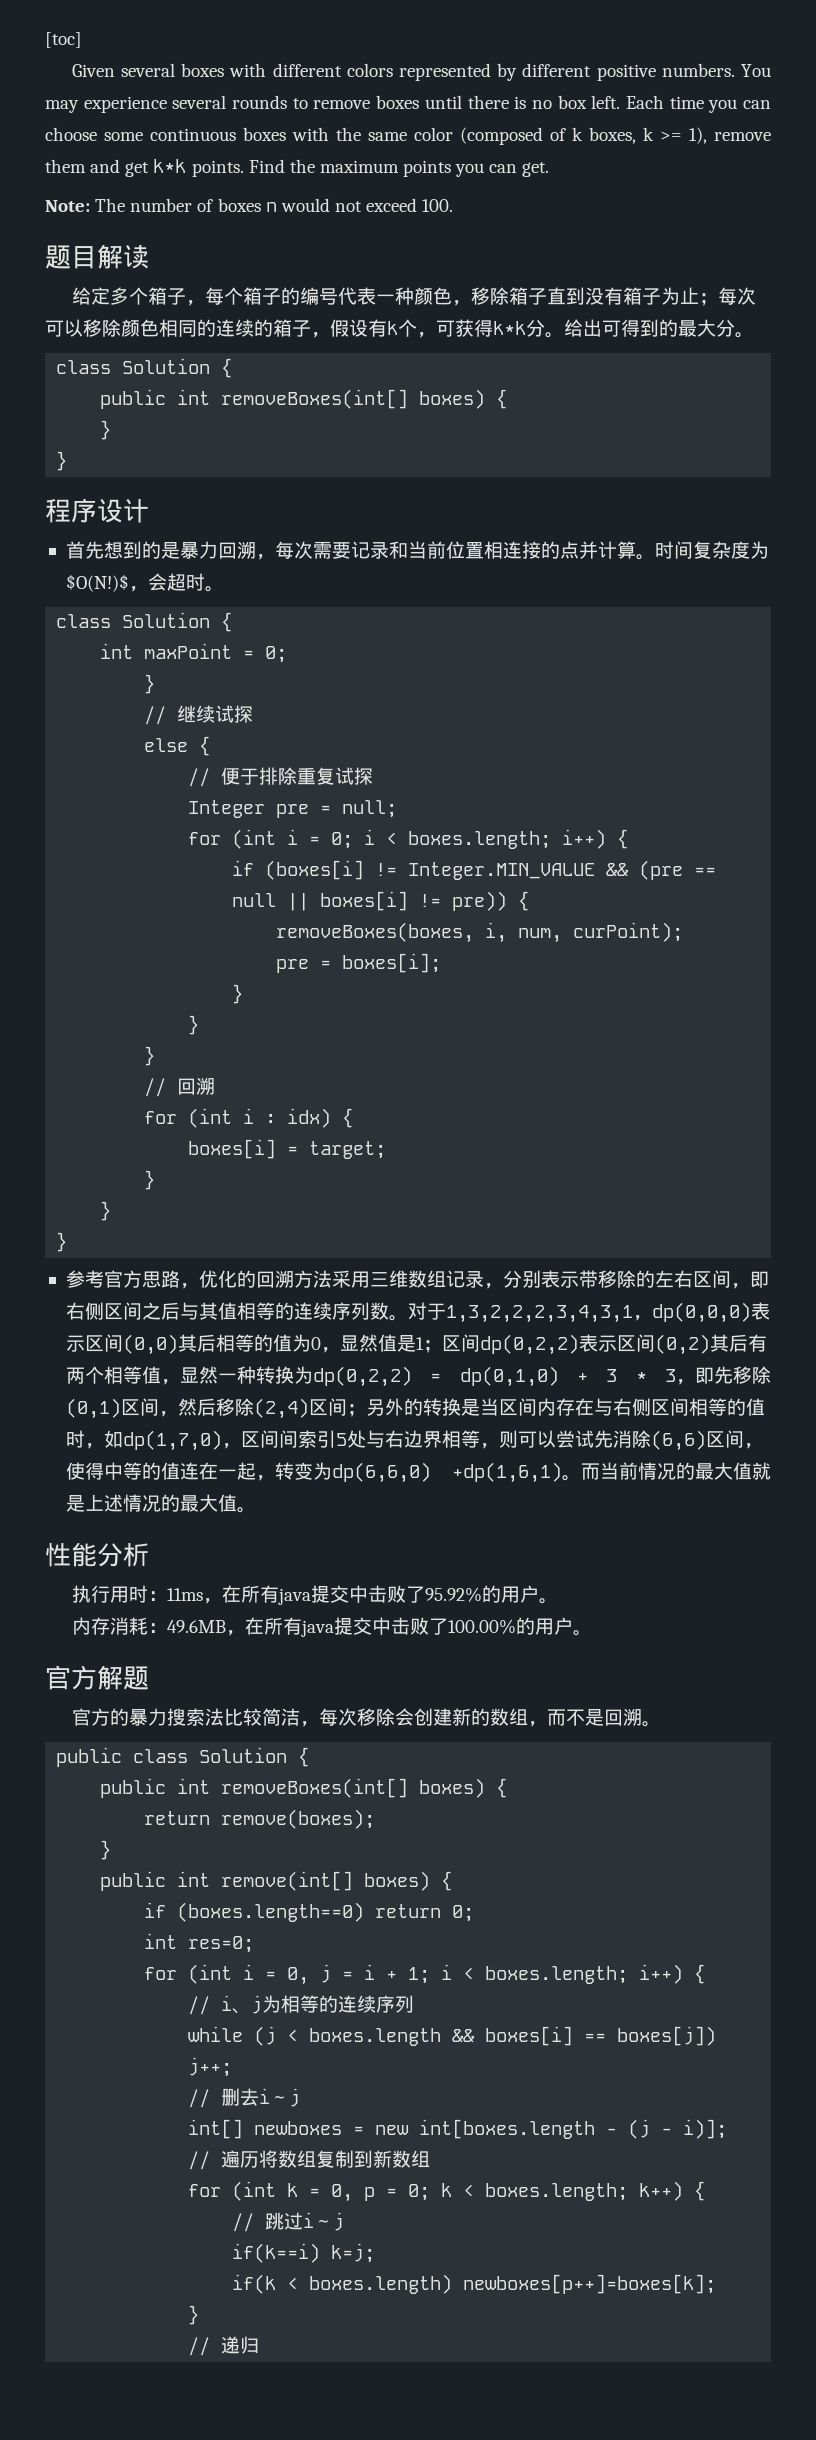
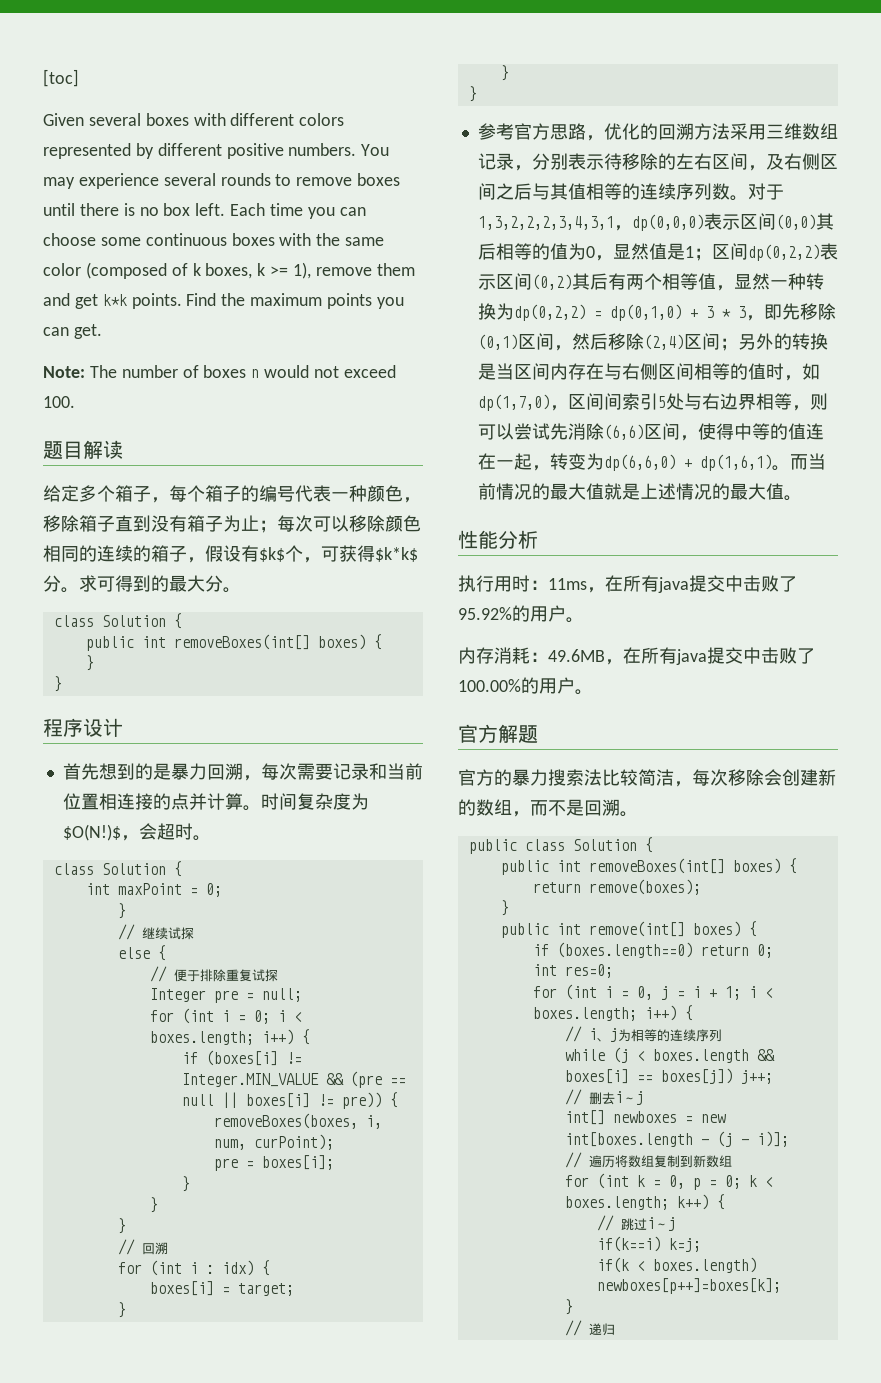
[387,321,398,335] k -> [259,547,285,562] $k$
[493,319,602,338] k*k分。给出 -> [375,547,418,562] [43,575,97,593] $k*k$分。求
[578,1270,598,1288] 带 -> [603,153,622,170] 待
[749,1271,769,1288] 即 -> [765,154,784,170] 及
[452,1462,562,1483] +dp(1,6,1) -> [683,454,772,471] + dp(1,6,1)

